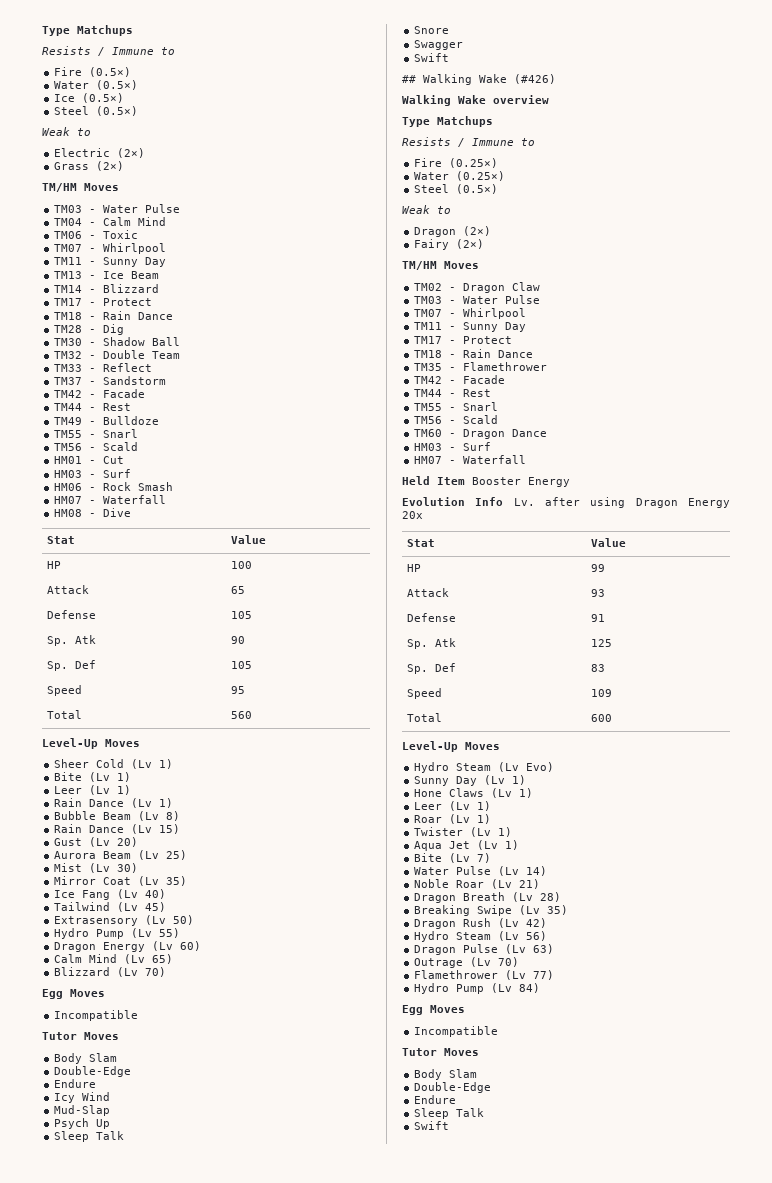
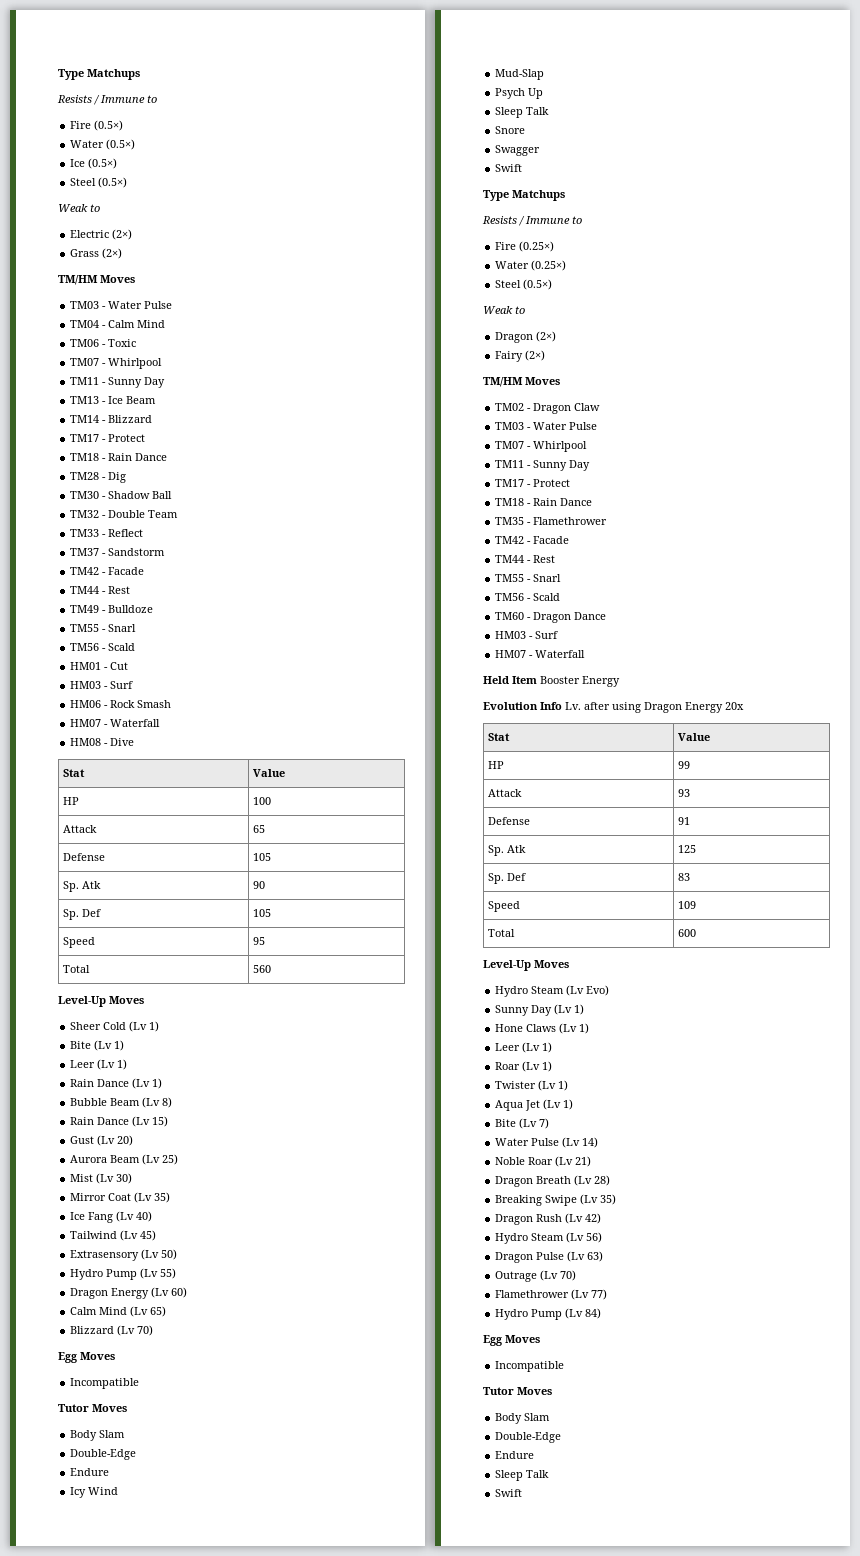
[402,74,556,85] [402,95,549,106] // ## Walking Wake (#426) // Walking Wake overview -> (523, 168) none

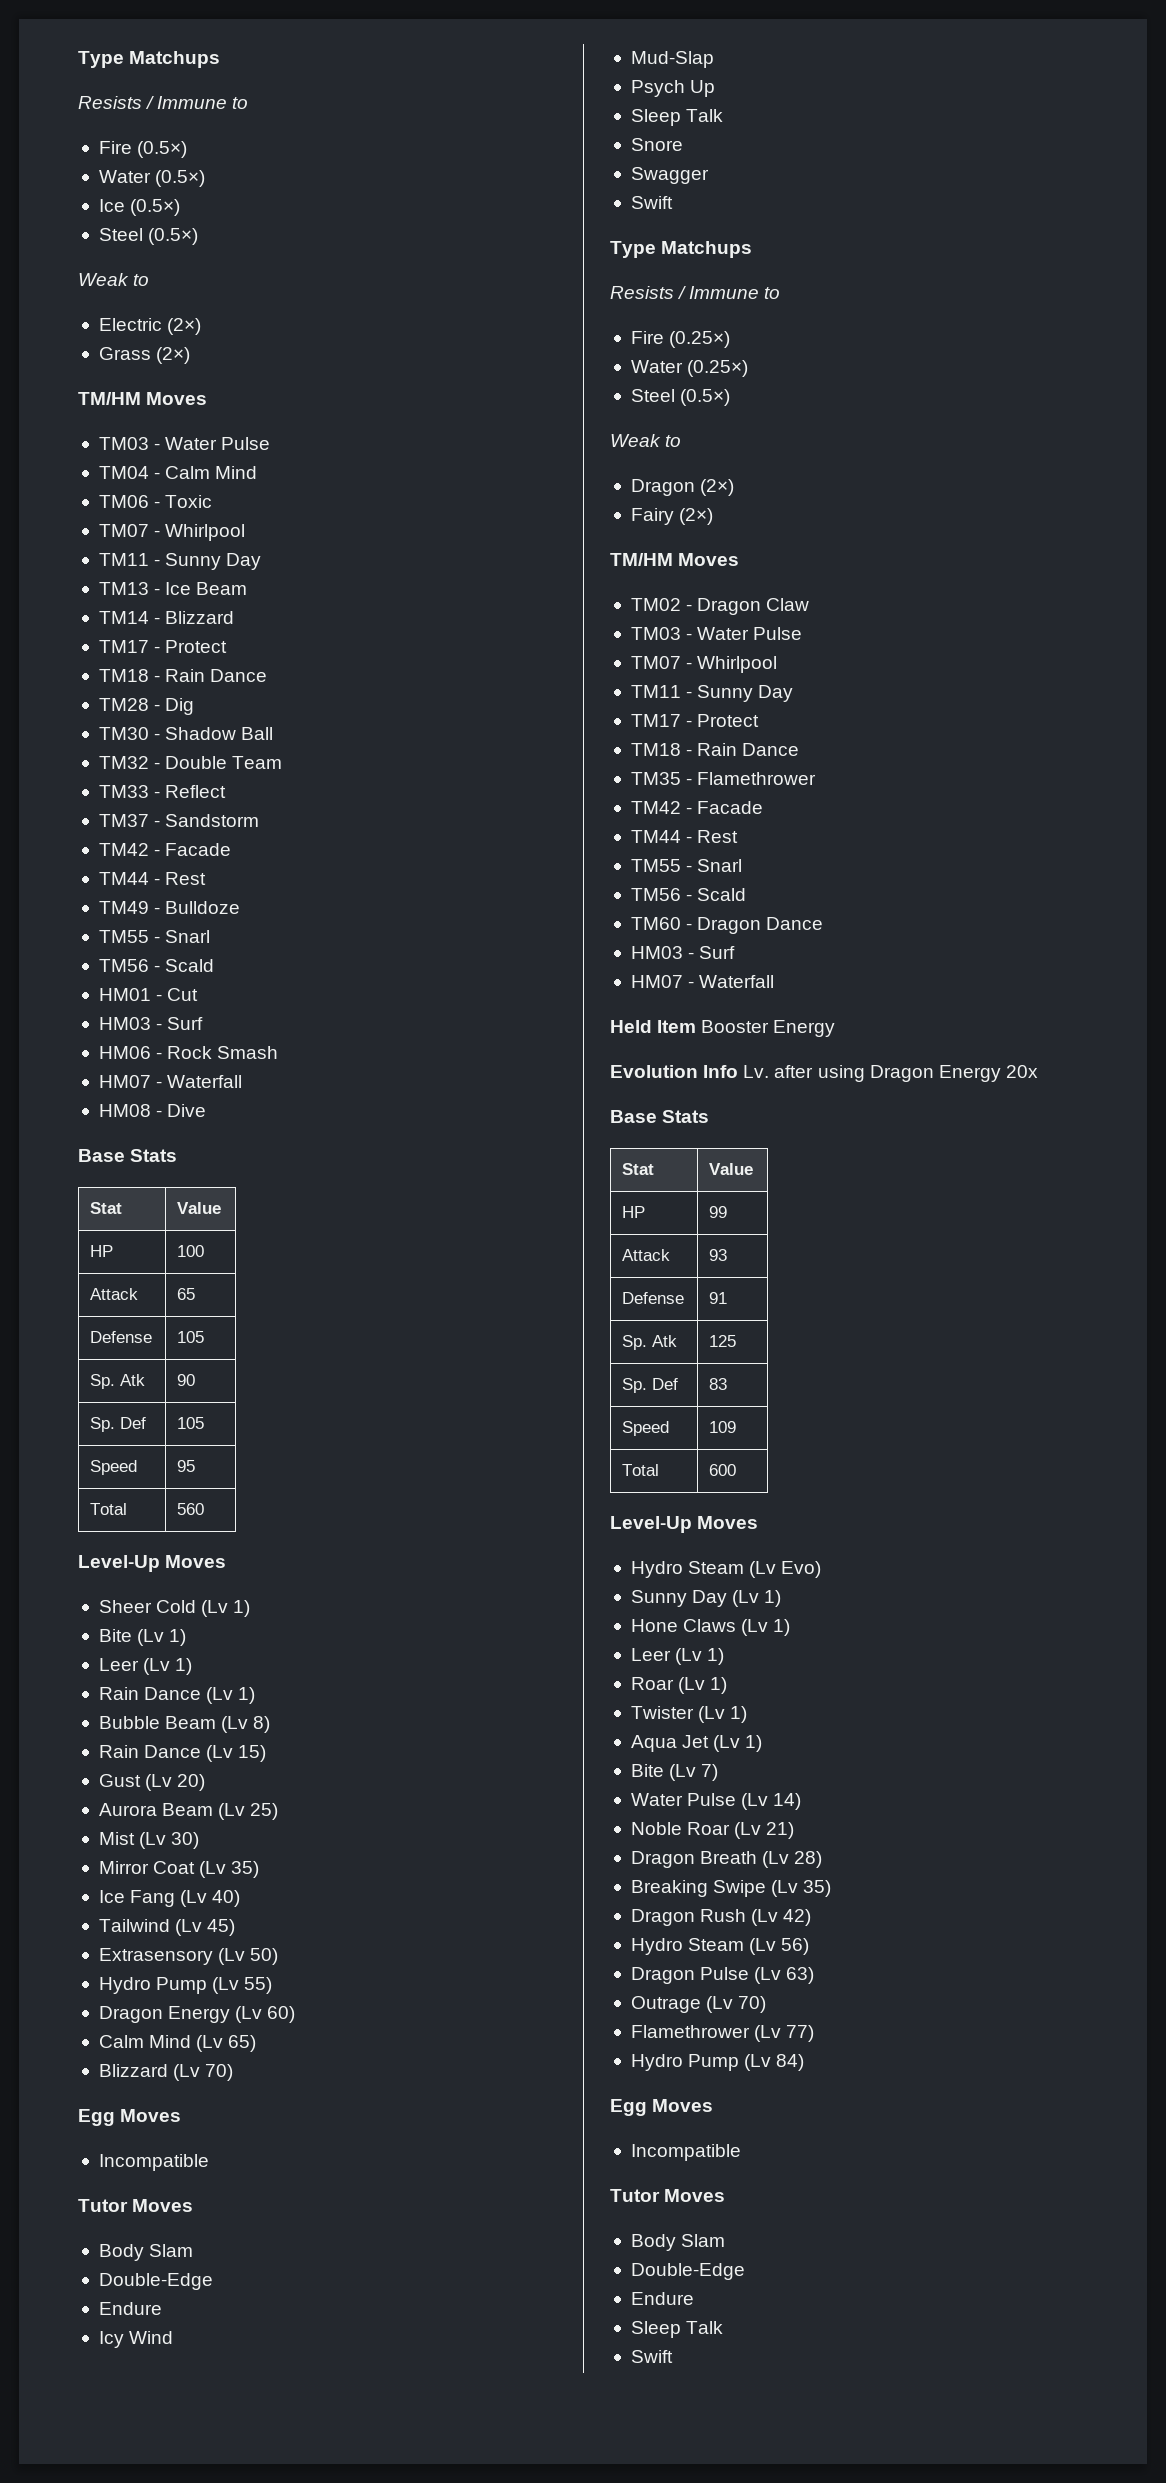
(135, 742) none -> [78,1149,178,1162] // Base Stats
(744, 706) none -> [610,1110,710,1123] // Base Stats

